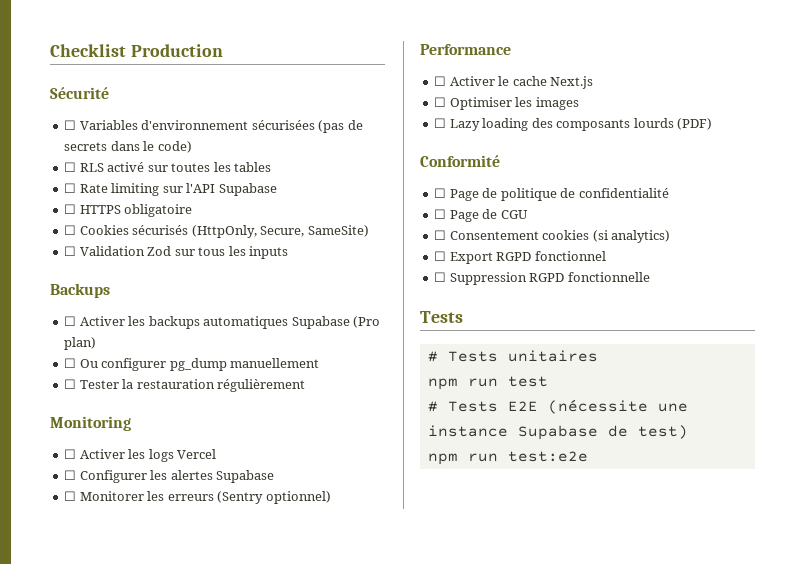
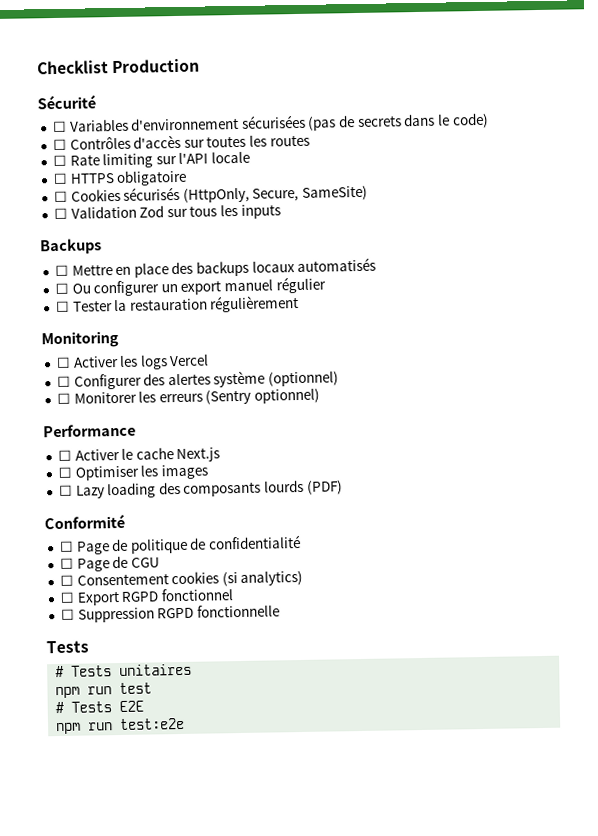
[79,162,145,172] RLS activé -> [69,134,182,150] Contrôles d'accès
[234,162,272,172] tables -> [269,134,310,147] routes
[218,183,277,196] Supabase -> [211,151,251,164] locale
[79,316,381,329] [64,337,97,350] Activer les backups automatiques Supabase (Pro plan) -> [71,257,377,278] Mettre en place des backups locaux automatisés
[169,358,320,371] pg_dump manuellement -> [160,276,326,295] un export manuel régulier
[150,470,275,483] les alertes Supabase -> [143,370,340,388] des alertes système (optionnel)
[547,399,688,414] [427,425,688,440] (nécessite une instance Supabase de test) -> (145, 706) none

